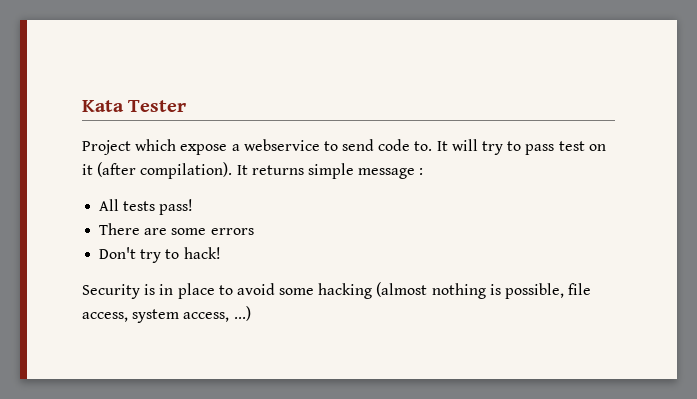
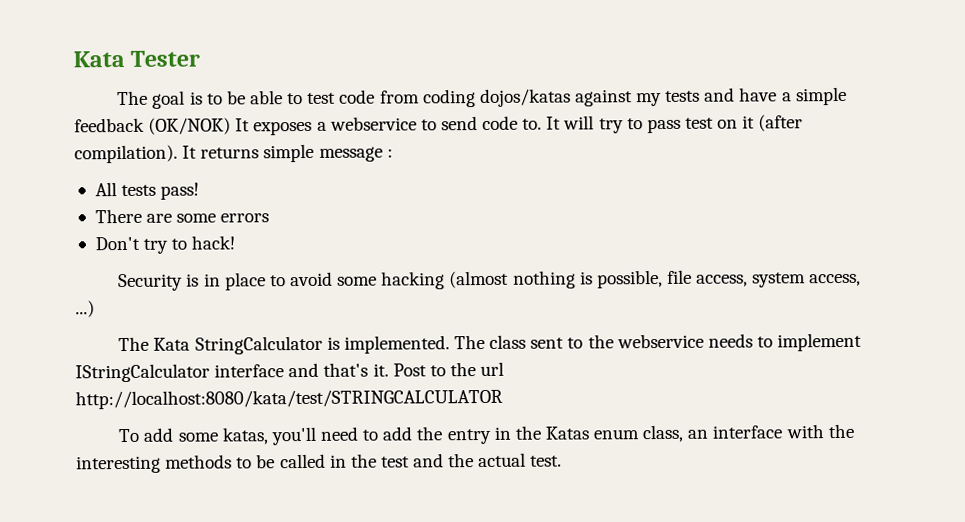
[82,139,228,155] Project which expose -> [117,86,847,109] [74,117,313,136] The goal is to be able to test code from coding dojos/katas against my tests and have a simple feedback (OK/NOK) It exposes
(251, 313) none -> [118,332,863,355] [75,361,505,383] [75,388,503,410] [118,423,854,446] [76,452,563,474] // The Kata StringCalculator is implemented. The class sent to the webservice needs to implement IStringCalculator interface and that's it. Post to the url http://localhost:8080/kata/test/STRINGCALCULATOR // To add some katas, you'll need to add the entry in the Katas enum class, an interface with the interesting methods to be called in the test and the actual test.

